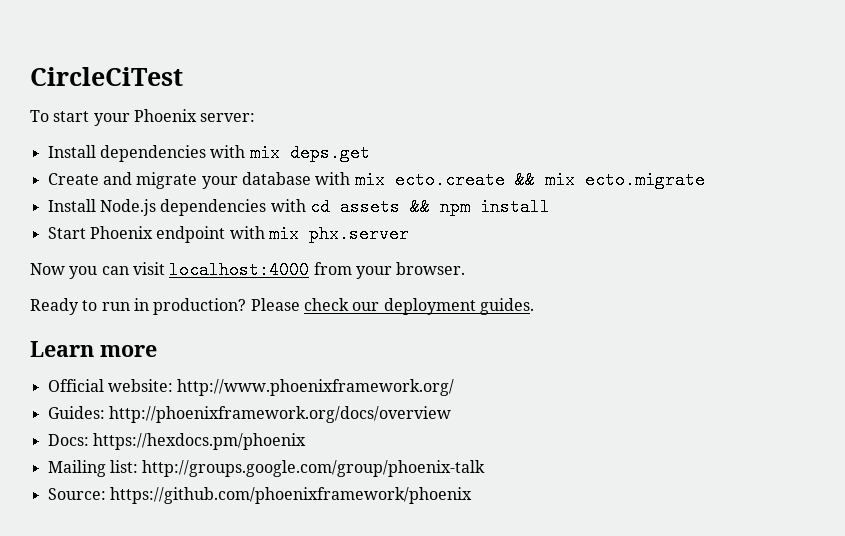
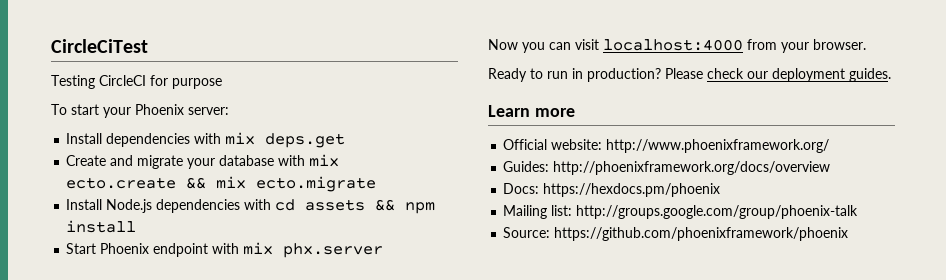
(183, 76) none -> [51,75,222,89] // Testing CircleCI for purpose

